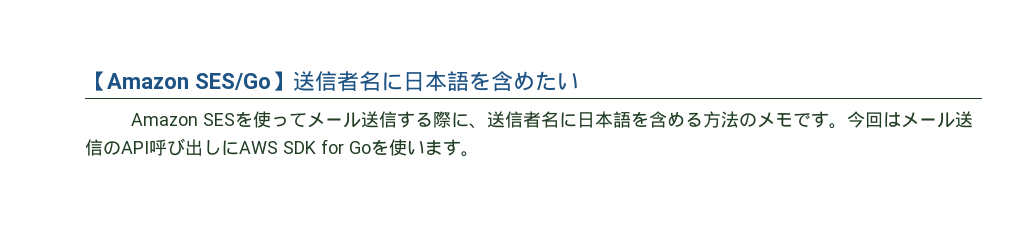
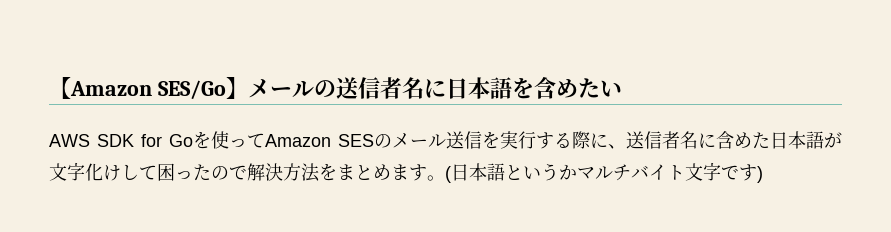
(293, 81) none -> [247,79,336,98] メールの
[130,111,397,128] Amazon SESを使ってメール送信 -> [49,131,536,149] AWS SDK for Goを使ってAmazon SESのメール送信を実行
[576,111,973,129] [85,138,479,157] 日本語を含める方法のメモです。今回はメール送信のAPI呼び出しにAWS SDK for Goを使います。 -> [716,131,842,149] [49,162,763,183] 含めた日本語が文字化けして困ったので解決方法をまとめます。(日本語というかマルチバイト文字です)

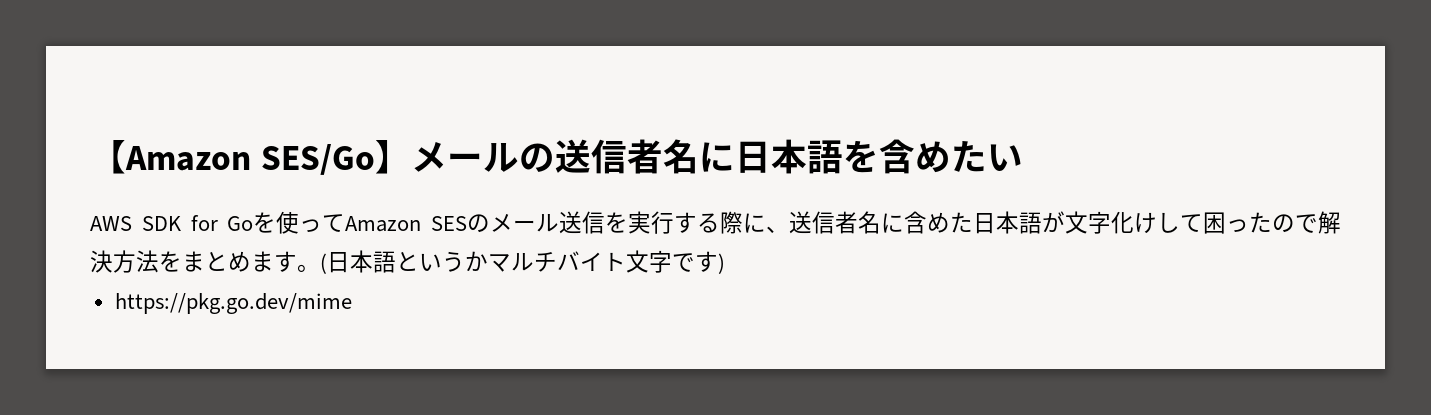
(763, 174) none -> [114,293,352,314] // https://pkg.go.dev/mime

